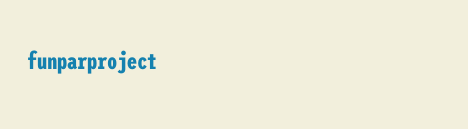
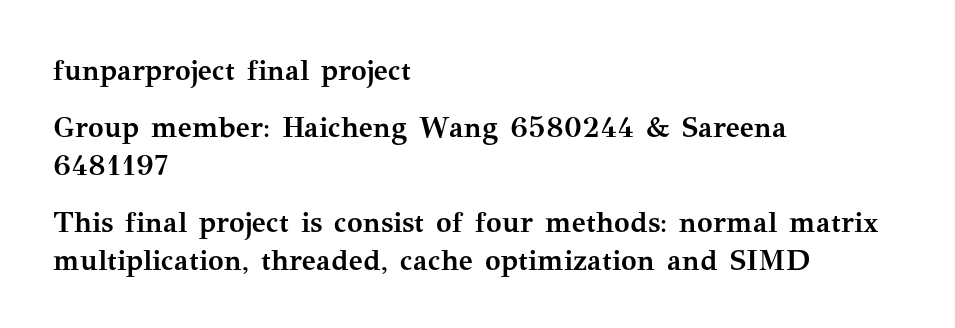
(157, 62) none -> [247,60,411,88] [53,116,787,145] [53,155,168,176] [53,212,879,240] [53,249,811,277] final project // Group member: Haicheng Wang 6580244 & Sareena 6481197 // This final project is consist of four methods: normal matrix multiplication, threaded, cache optimization and SIMD

